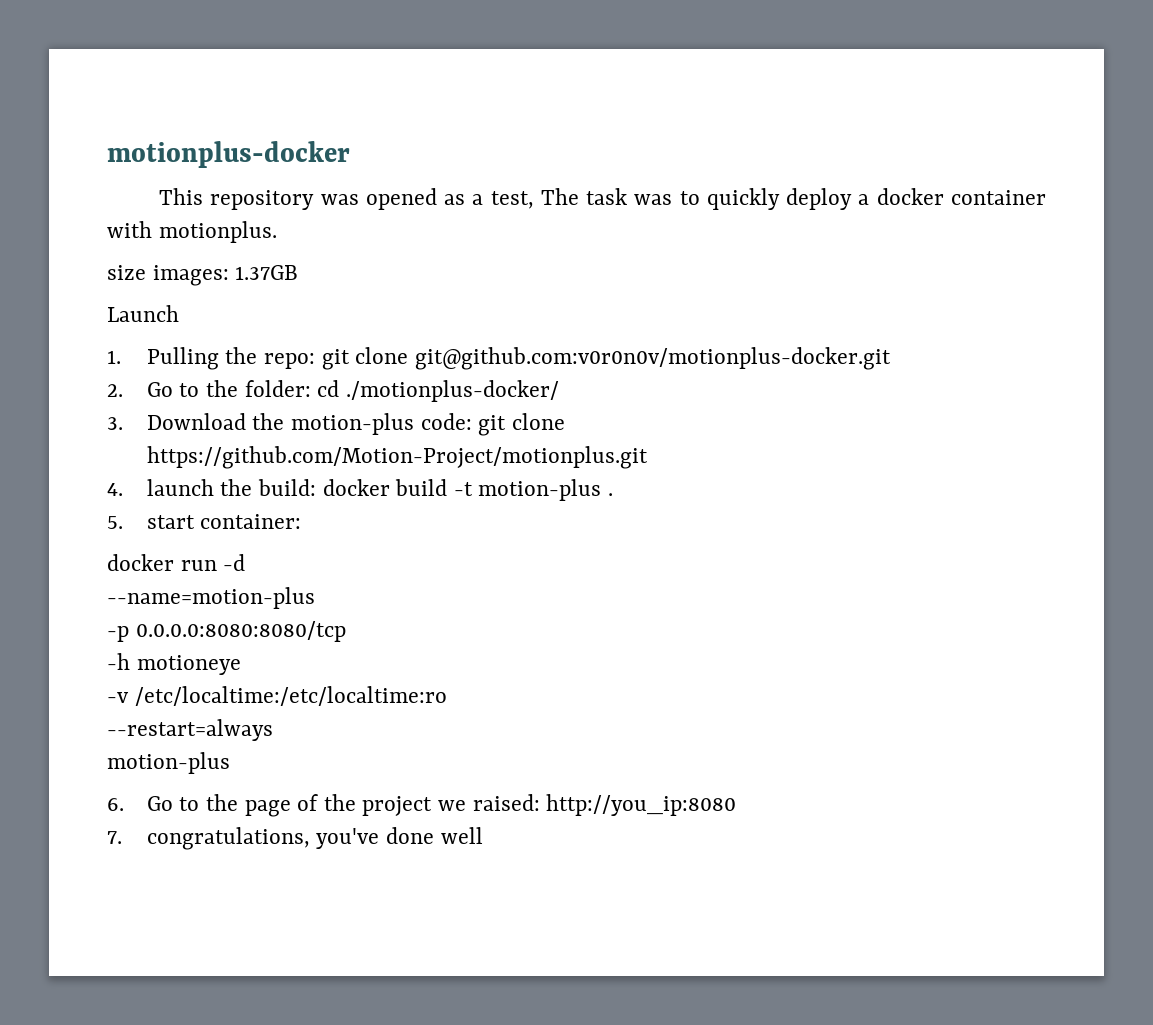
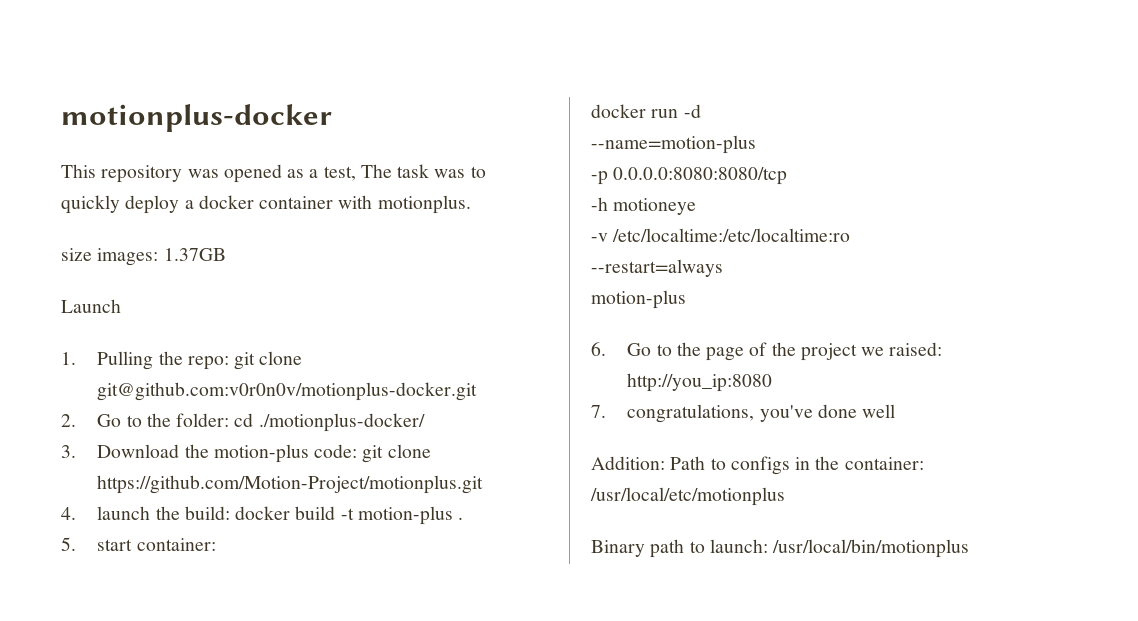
(483, 835) none -> [591,456,924,475] [590,487,785,506] [591,539,970,558] // Addition: Path to configs in the container: /usr/local/etc/motionplus // Binary path to launch: /usr/local/bin/motionplus

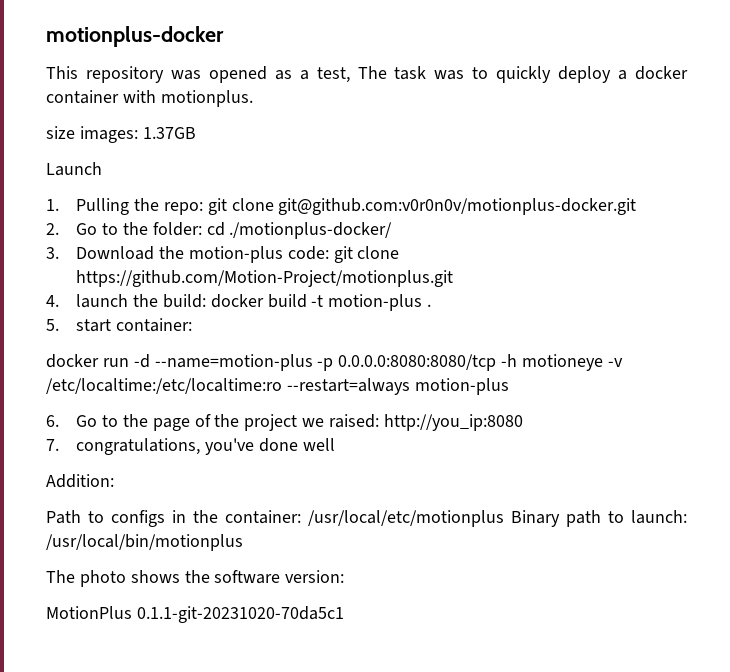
(701, 111) // -> (150, 361) none
(756, 144) // -> (313, 362) none
(788, 176) // -> (497, 362) none
(697, 206) // -> (604, 362) none
(851, 235) // -> (282, 386) none
(723, 268) // -> (410, 386) none
(665, 463) none -> (114, 481) //
(785, 496) // -> (504, 518) none
(970, 548) none -> [46,570,345,587] [46,606,344,623] // The photo shows the software version: // MotionPlus 0.1.1-git-20231020-70da5c1

